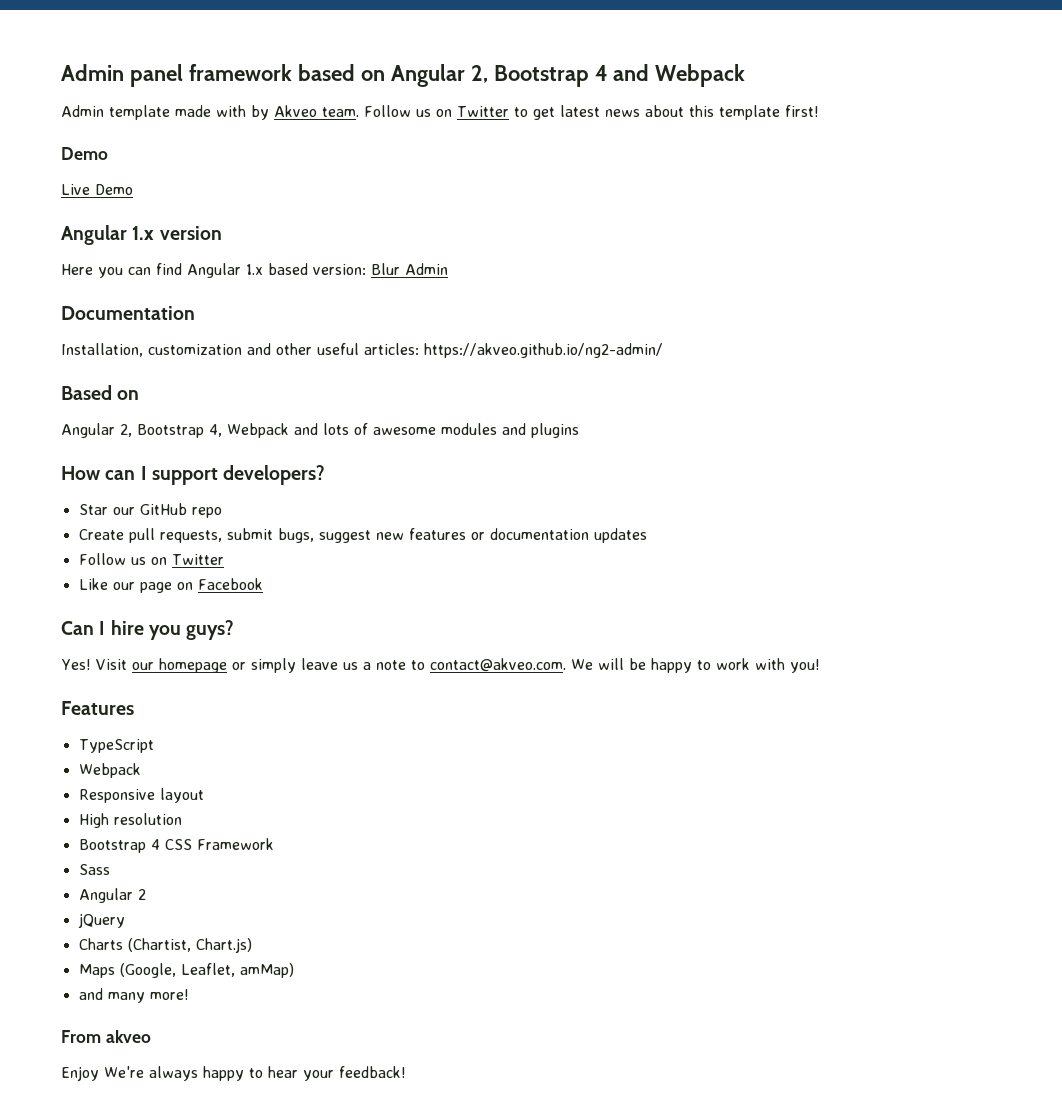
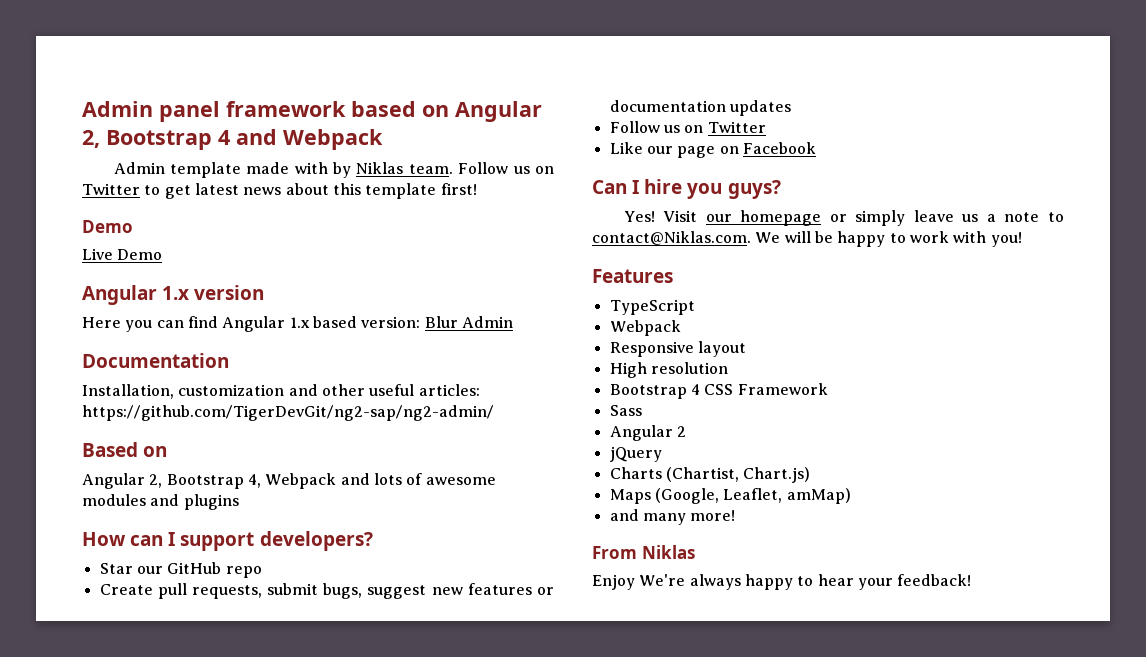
[274,105,317,117] Akveo -> [356,162,404,174] Niklas
[424,343,663,358] https://akveo.github.io/ng2-admin/ -> [82,405,494,421] https://github.com/TigerDevGit/ng2-sap/ng2-admin/
[429,658,566,672] contact@akveo.com. -> [592,231,751,245] contact@Niklas.com.
[105,1030,151,1043] akveo -> [641,545,695,559] Niklas

